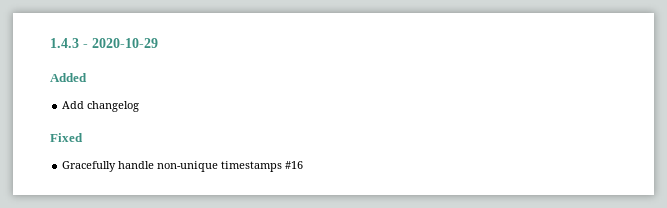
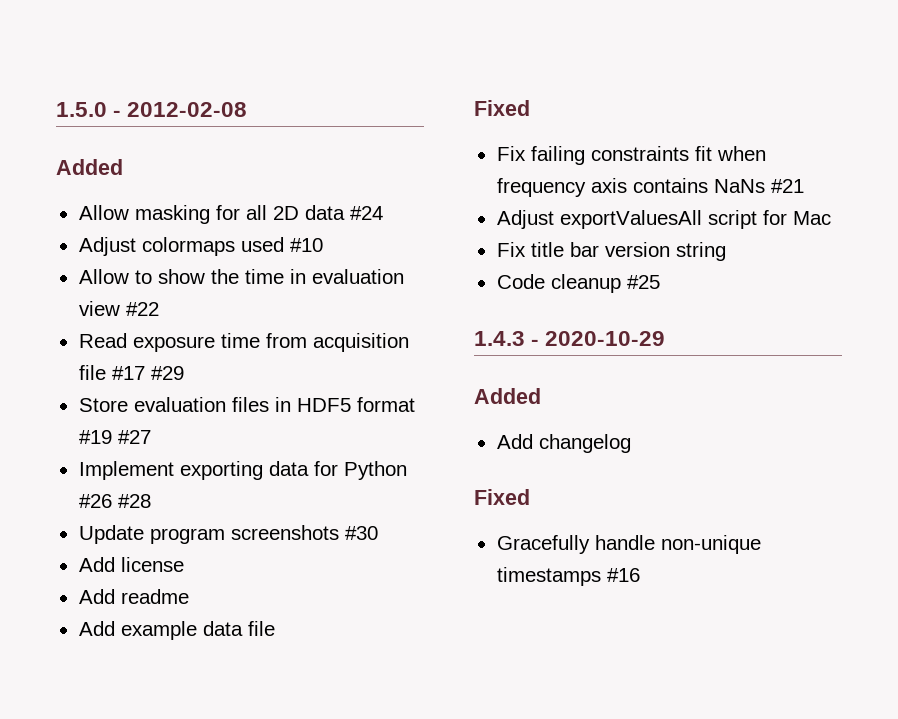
(50, 43) none -> [56,102,248,117] [56,159,123,175] [78,205,383,224] [78,237,323,256] [78,269,404,284] [78,301,159,316] [78,333,409,352] [78,365,184,380] [78,397,415,412] [78,430,151,444] [78,461,407,480] [78,494,151,508] [78,525,378,544] [78,557,184,572] [78,589,189,604] [78,621,275,640] [474,100,530,116] [496,146,766,165] [496,178,804,197] [496,210,831,229] [496,242,726,261] [496,274,660,293] 1.5.0 - 2012-02-08 // Added // Allow masking for all 2D data #24 // Adjust colormaps used #10 // Allow to show the time in evaluation view #22 // Read exposure time from acquisition file #17 #29 // Store evaluation files in HDF5 format #19 #27 // Implement exporting data for Python #26 #28 // Update program screenshots #30 // Add license // Add readme // Add example data file // Fixed // Fix failing constraints fit when frequency axis contains NaNs #21 // Adjust exportValuesAll script for Mac // Fix title bar version string // Code cleanup #25 //

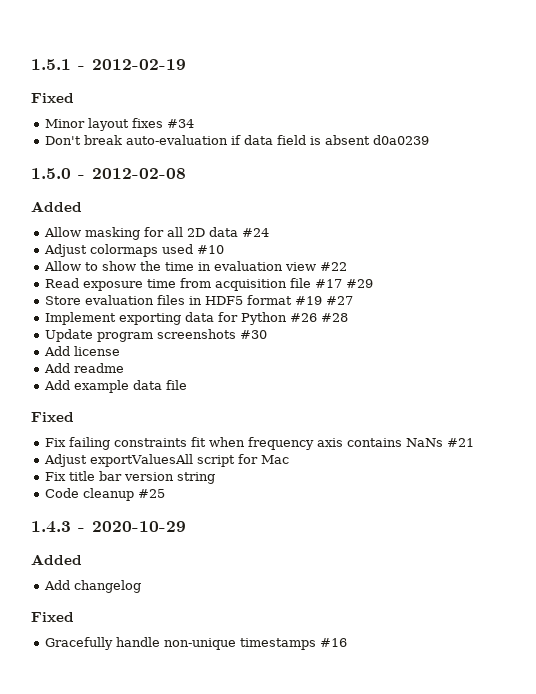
(56, 109) none -> [31,59,186,70] [31,93,74,103] [44,118,194,131] [44,135,429,145] 1.5.1 - 2012-02-19 // Fixed // Minor layout fixes #34 // Don't break auto-evaluation if data field is absent d0a0239 //

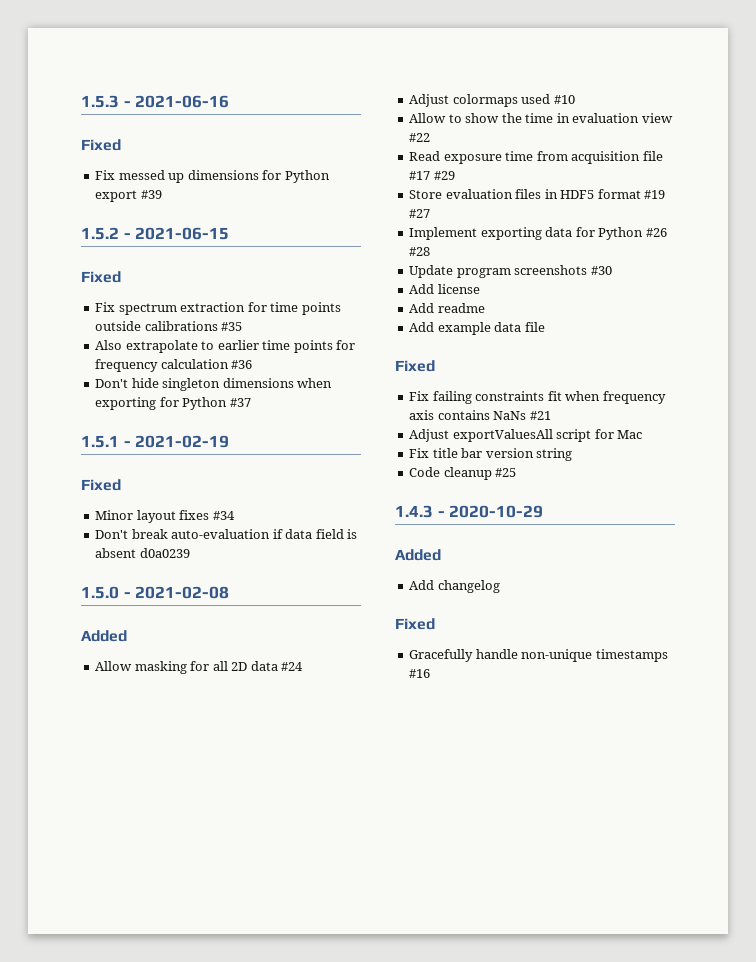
(31, 64) none -> [81,95,230,108] [81,139,121,151] [95,170,330,183] [95,190,162,202] [81,227,230,240] [81,271,121,283] [95,302,341,315] [95,321,243,331] [95,340,356,353] [95,359,253,372] [95,378,333,391] [95,397,251,410] 1.5.3 - 2021-06-16 // Fixed // Fix messed up dimensions for Python export #39 // 1.5.2 - 2021-06-15 // Fixed // Fix spectrum extraction for time points outside calibrations #35 // Also extrapolate to earlier time points for frequency calculation #36 // Don't hide singleton dimensions when exporting for Python #37 //
[92,59,186,70] 2012-02-19 -> [135,435,230,448] 2021-02-19
[92,168,186,179] 2012-02-08 -> [135,586,230,599] 2021-02-08

